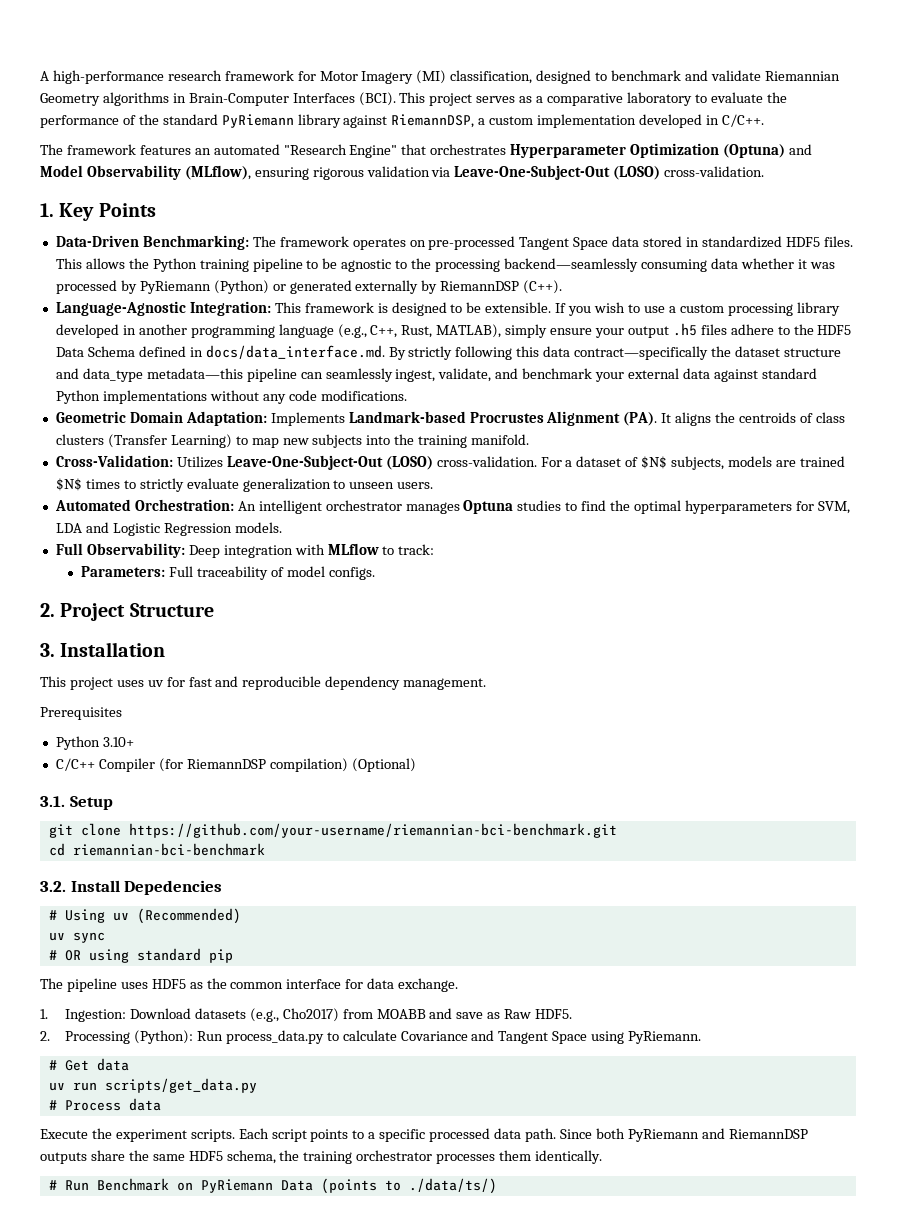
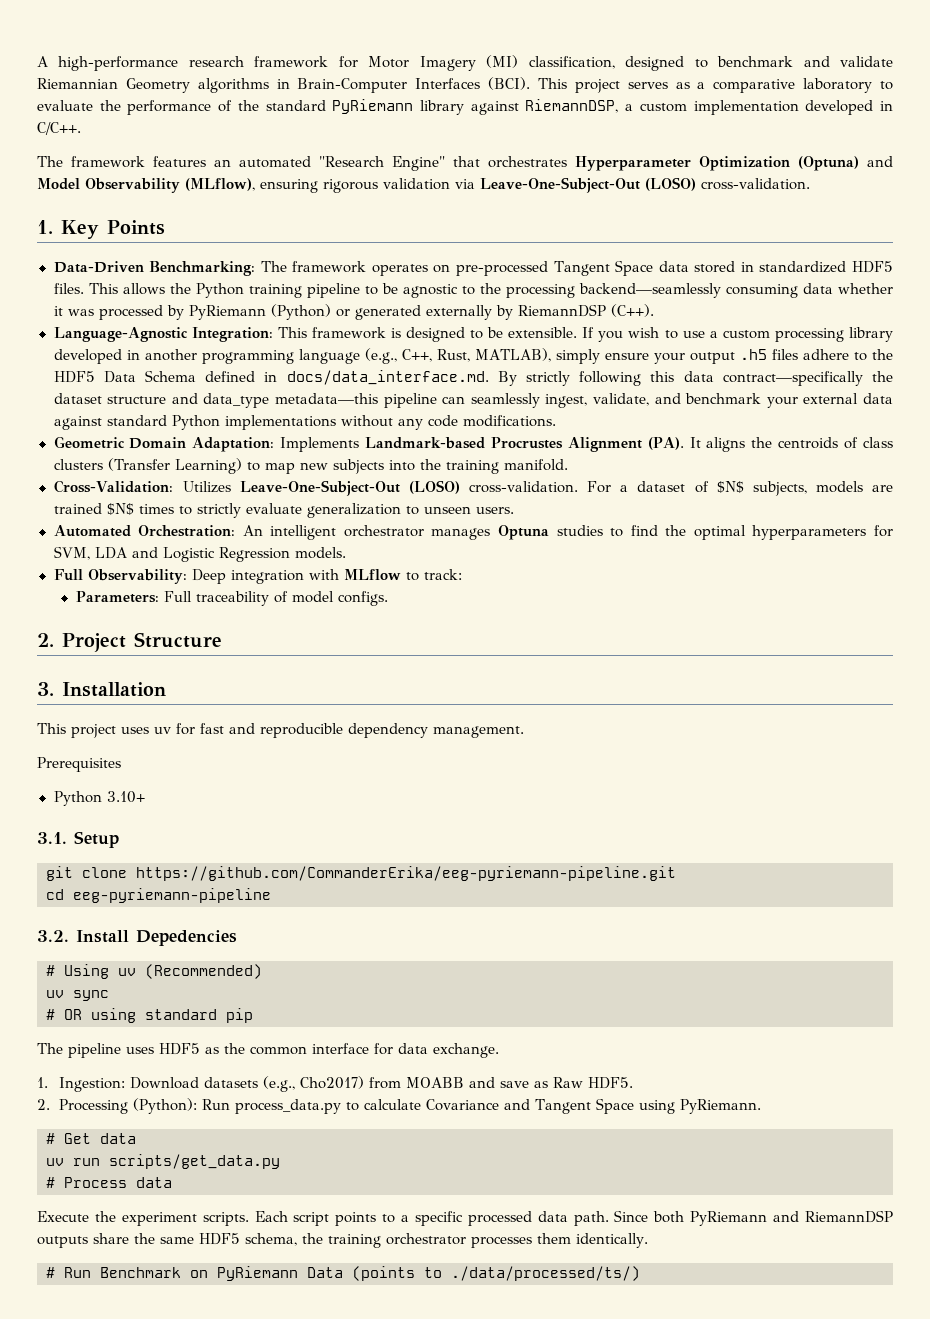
[55,758,416,772] // C/C++ Compiler (for RiemannDSP compilation) (Optional) -> (145, 797) none
[128,823,617,838] https://github.com/your-username/riemannian-bci-benchmark.git -> [136,866,676,881] https://github.com/CommanderErika/eeg-pyriemann-pipeline.git
[72,843,265,856] riemannian-bci-benchmark -> [73,888,271,903] eeg-pyriemann-pipeline
[408,1178,497,1194] ./data/ts/) -> [451,1266,640,1281] ./data/processed/ts/)

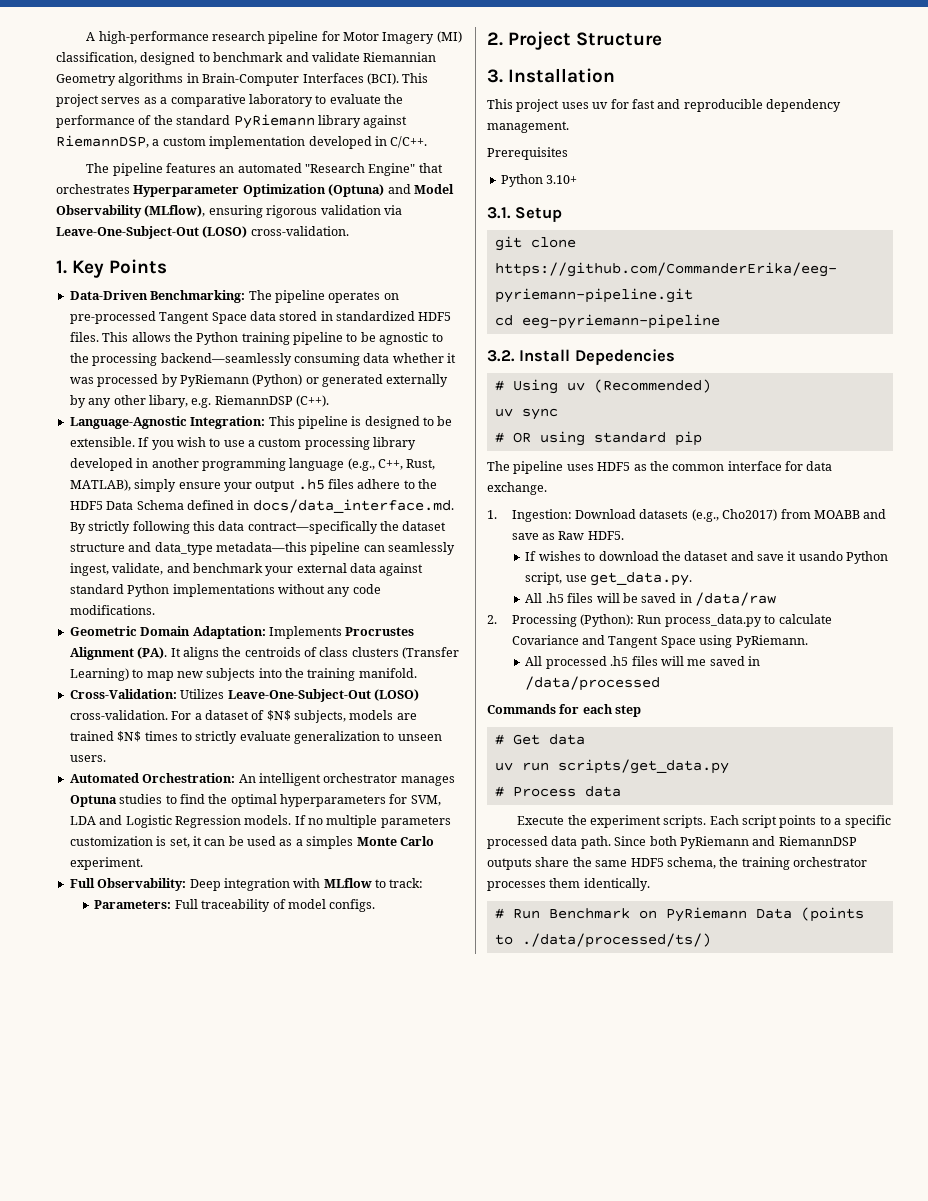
[254,56,329,68] framework -> [268,31,319,44] pipeline
[71,156,145,168] framework -> [112,163,163,176] pipeline
[292,261,367,273] framework -> [274,290,325,303] pipeline
(513, 312) none -> [88,395,212,408] any other libary, e.g.
[311,327,386,339] framework -> [297,416,348,429] pipeline
[365,437,486,449] Landmark-based -> (342, 632) none
(346, 553) none -> [294,815,451,828] [69,836,434,849] [69,857,143,870] If no multiple parameters customization is set, it can be used as a simples Monte Carlo experiment.
(634, 1083) none -> [525,551,889,564] [525,572,693,586] [525,592,777,606] // If wishes to download the dataset and save it usando Python script, use get_data.py. // All .h5 files will be saved in /data/raw
(762, 1106) none -> [525,656,761,669] [525,676,661,691] [487,704,642,717] // All processed .h5 files will me saved in /data/processed // Commands for each step

